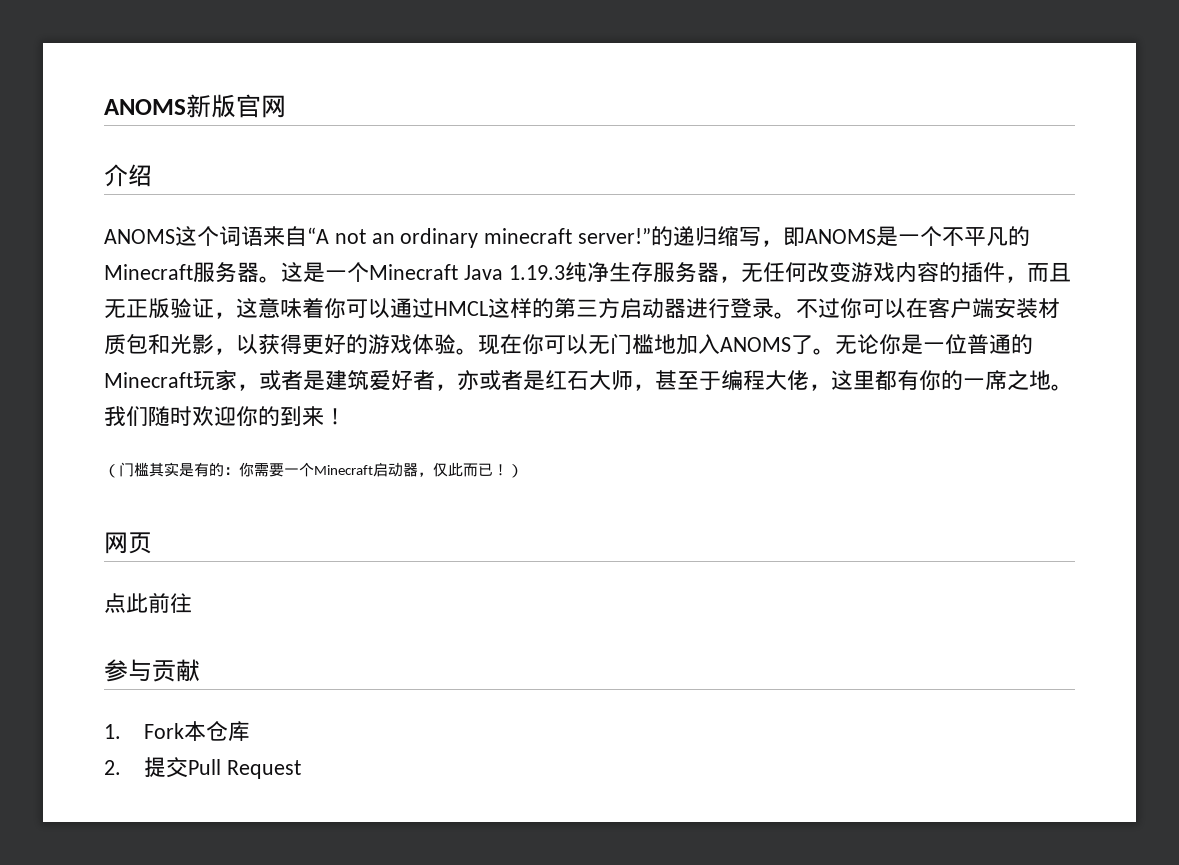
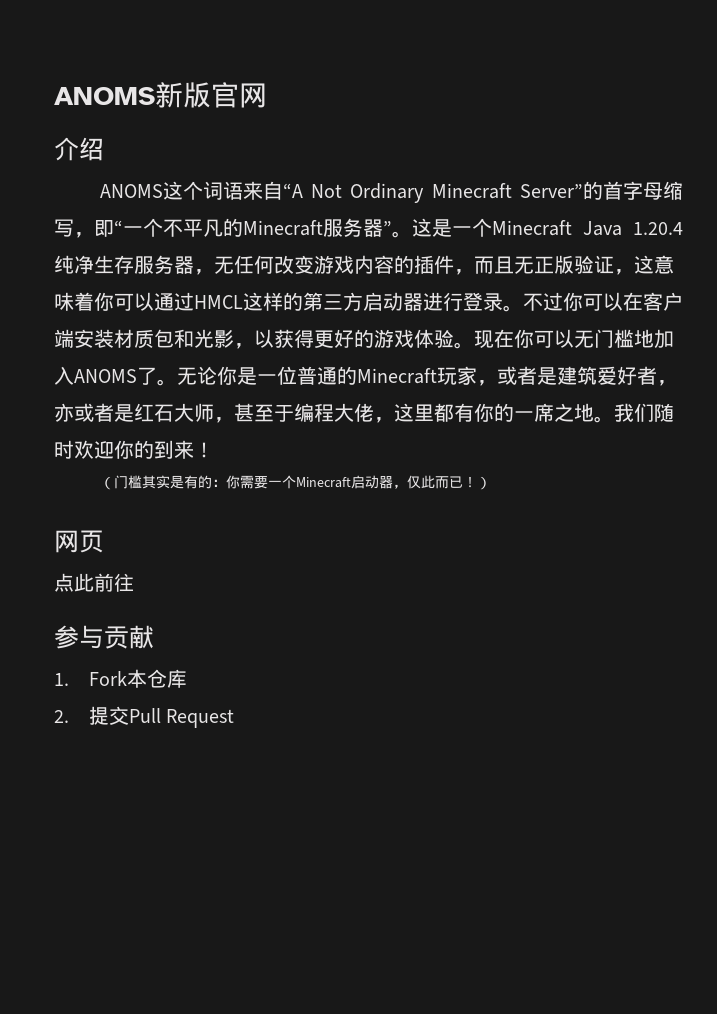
[334,226,718,248] not an ordinary minecraft server!”的递归 -> [311,181,663,203] Not Ordinary Minecraft Server”的首字母
[805,226,899,246] ANOMS是 -> [114,220,123,235] “
(259, 272) none -> [383,221,392,235] ”
[508,265,565,280] 1.19.3 -> [633,222,683,235] 1.20.4

